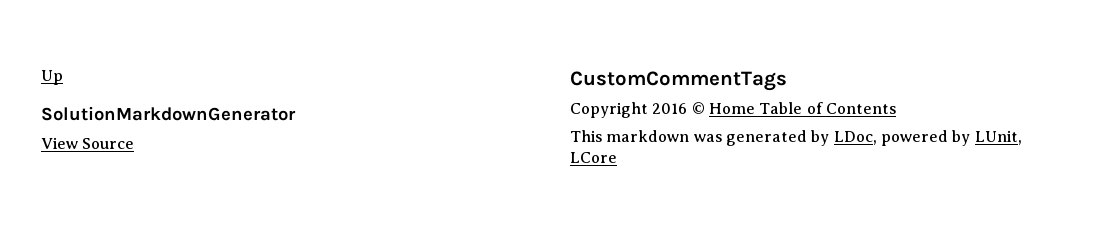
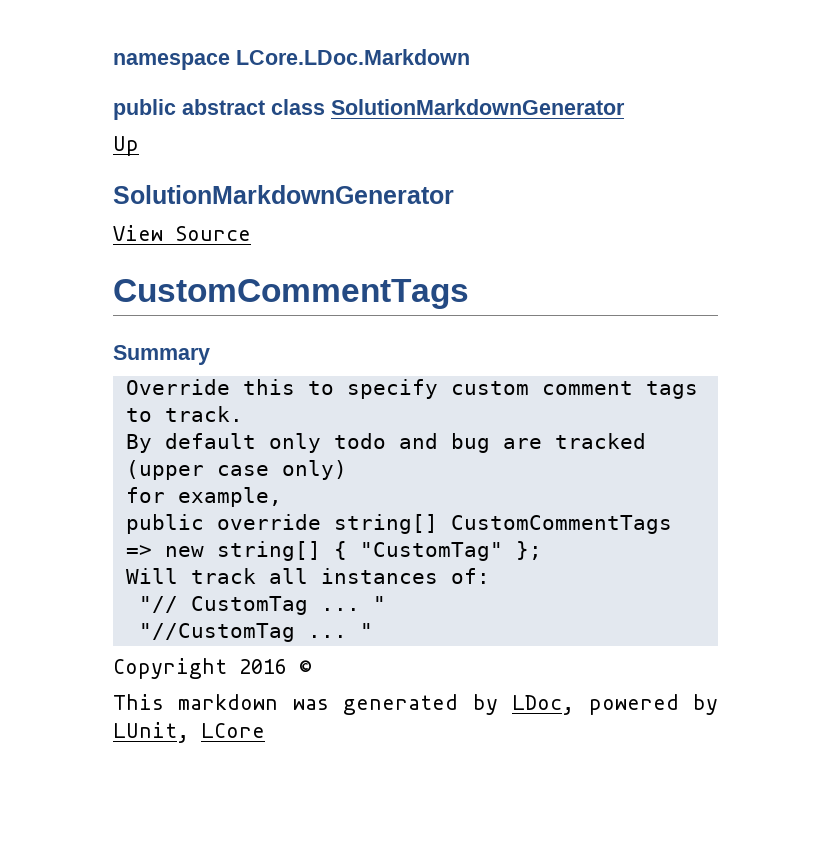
(41, 77) none -> [113,49,470,70] [113,99,625,120] namespace LCore.LDoc.Markdown // public abstract class SolutionMarkdownGenerator //
(787, 81) none -> [113,345,210,365] [125,379,698,399] [125,406,243,422] [125,433,646,453] [125,460,347,480] [125,487,282,507] [125,514,672,534] [125,541,542,561] [125,568,490,584] [138,596,386,615] [138,623,373,642] // Summary // Override this to specify custom comment tags to track. // By default only todo and bug are tracked (upper case only) // for example, // public override string[] CustomCommentTags => new string[] { "CustomTag" }; // Will track all instances of: // "// CustomTag ... " // "//CustomTag ... "
[708,102,896,114] Home Table of Contents -> (312, 667) none

